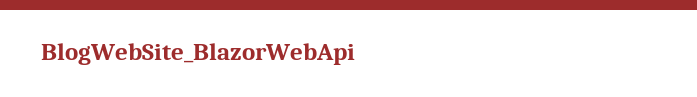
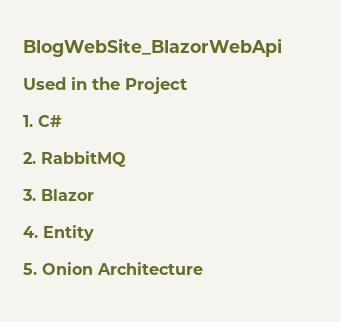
(355, 54) none -> [23,77,187,94] [23,115,62,127] [23,151,126,167] [22,189,94,201] [23,225,94,241] [23,262,203,275] // Used in the Project // 1. C# // 2. RabbitMQ // 3. Blazor // 4. Entity // 5. Onion Architecture

